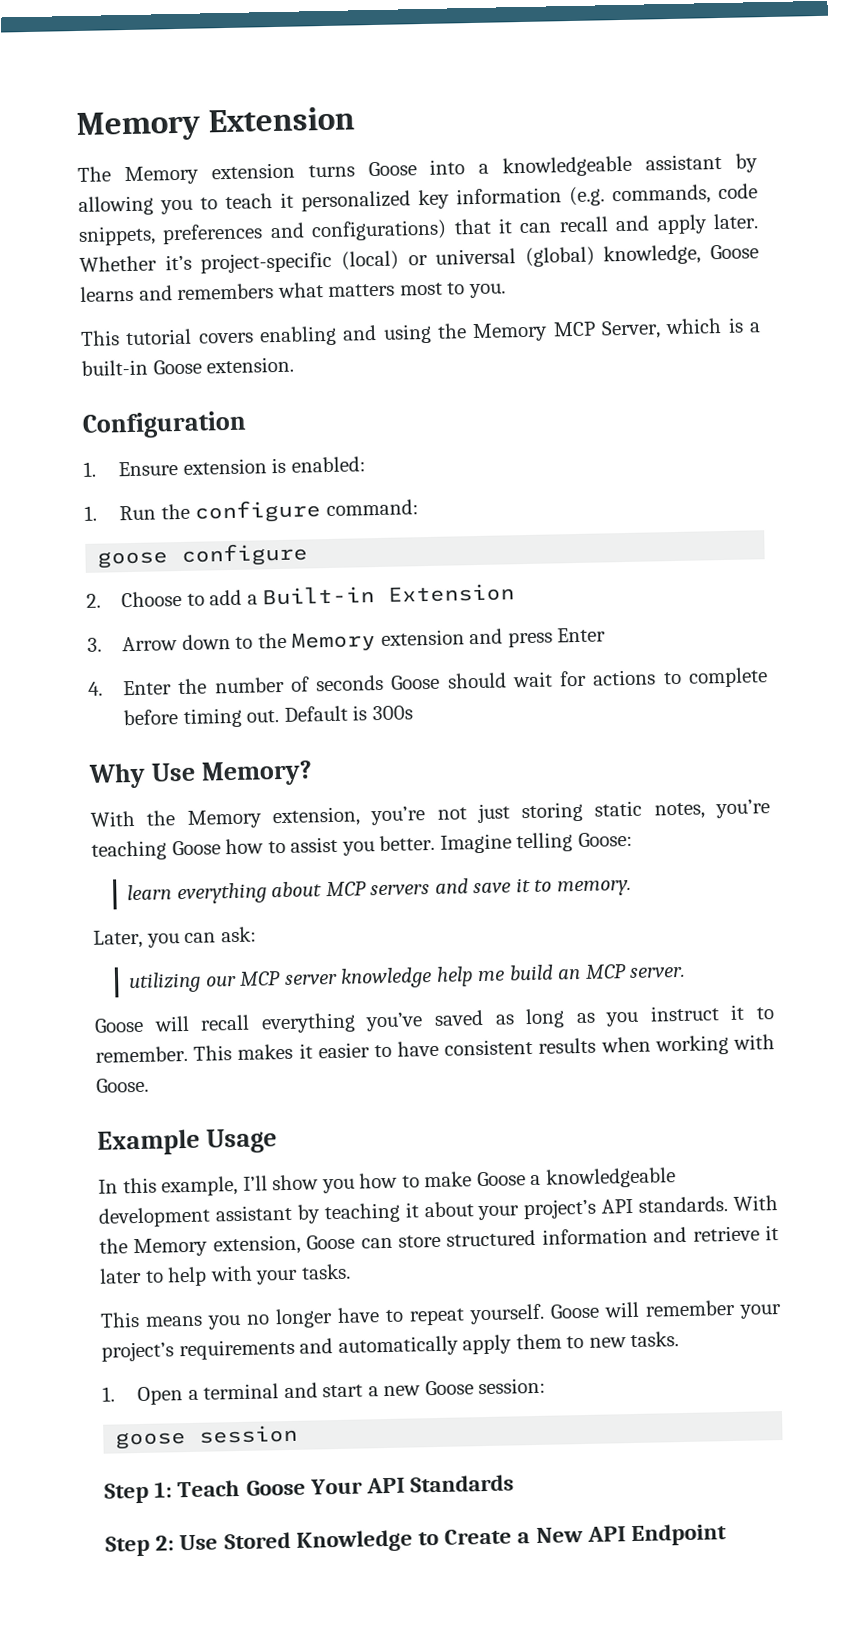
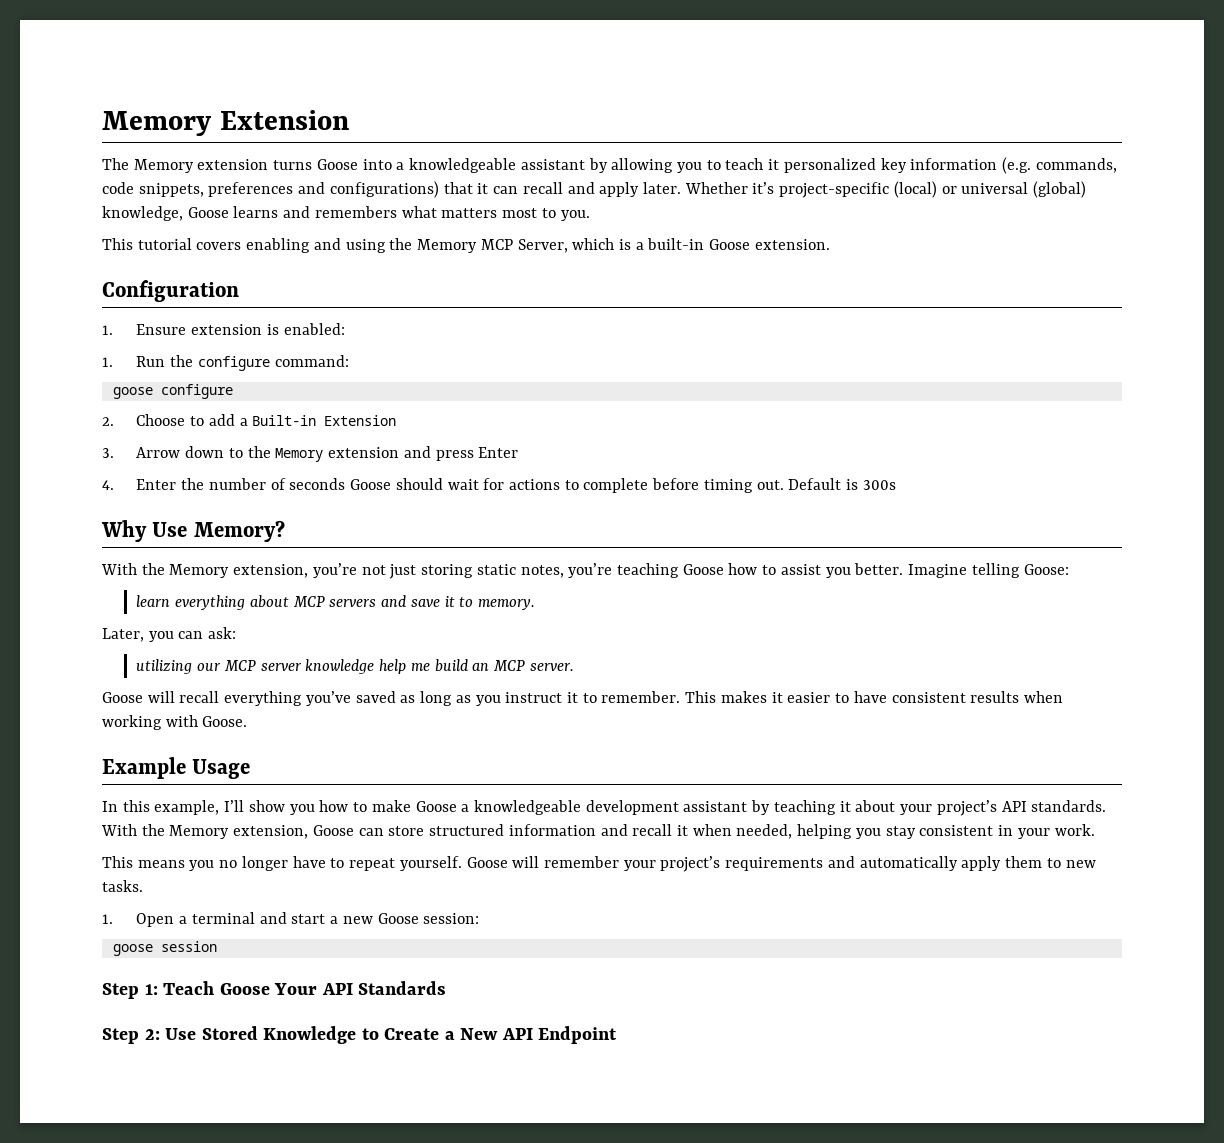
[692,1225,779,1242] [99,1263,351,1287] retrieve it later to help with your tasks. -> [632,824,1095,839] recall it when needed, helping you stay consistent in your work.

